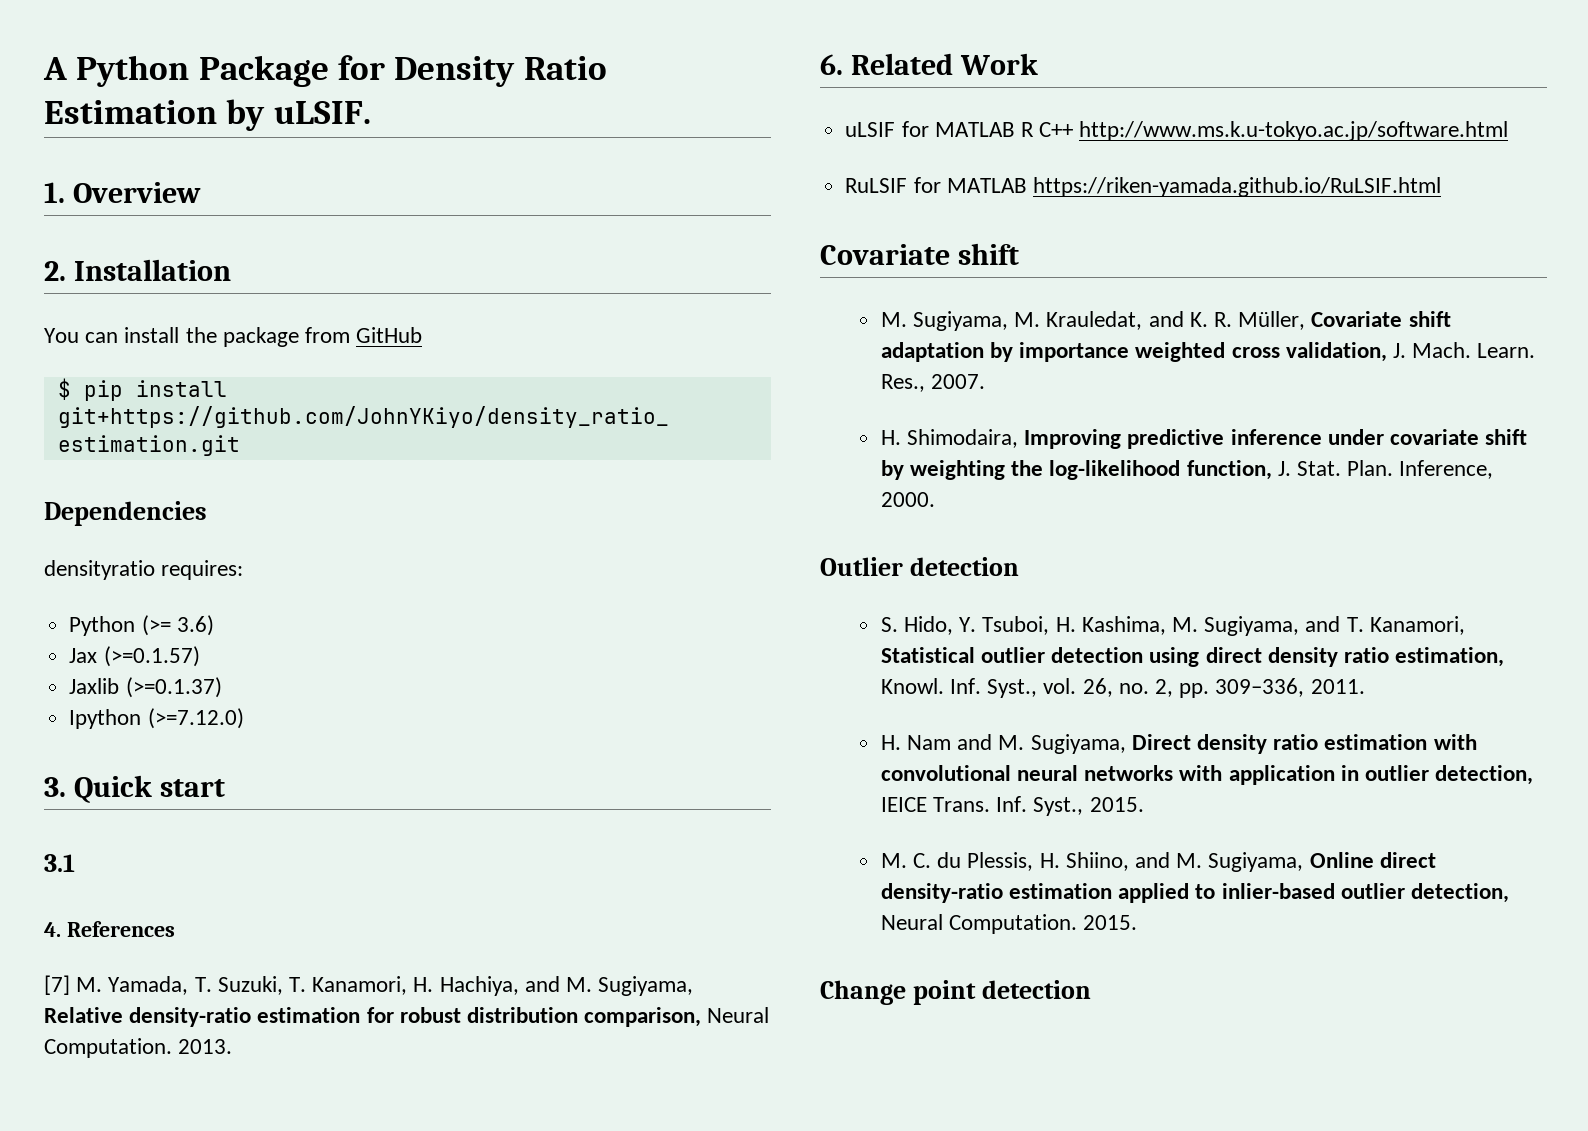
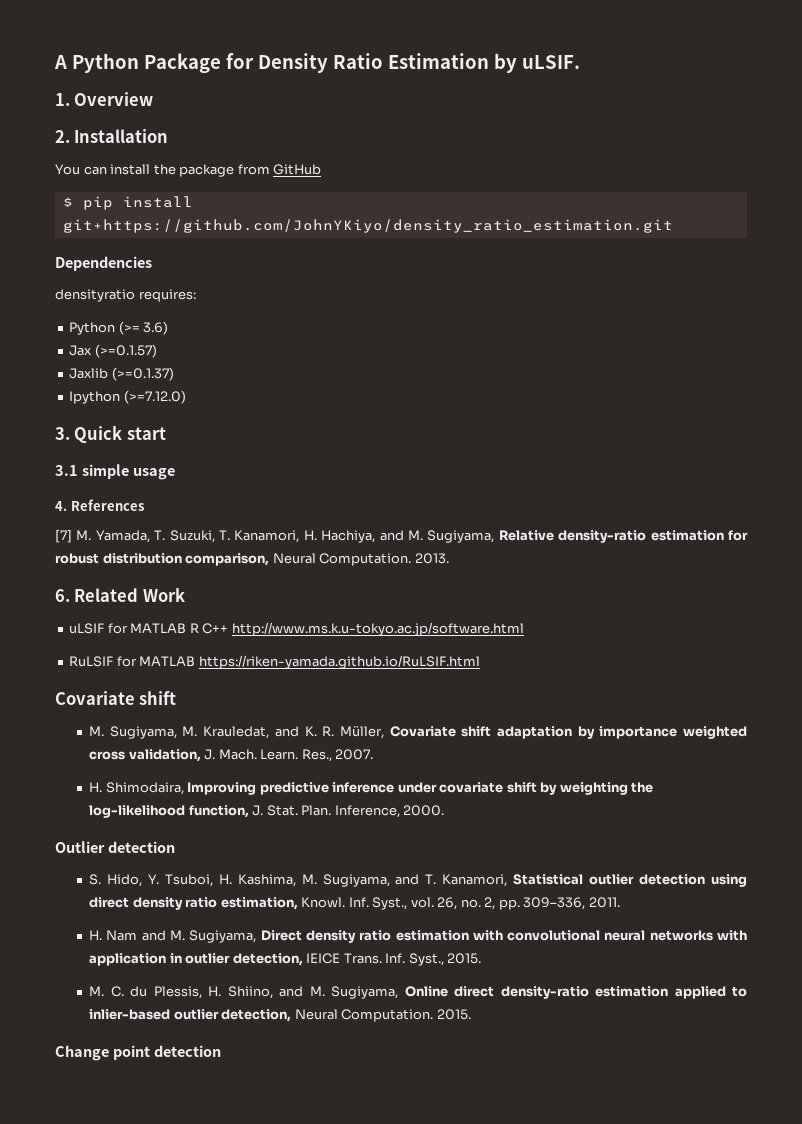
(75, 863) none -> [81,464,175,480] simple usage

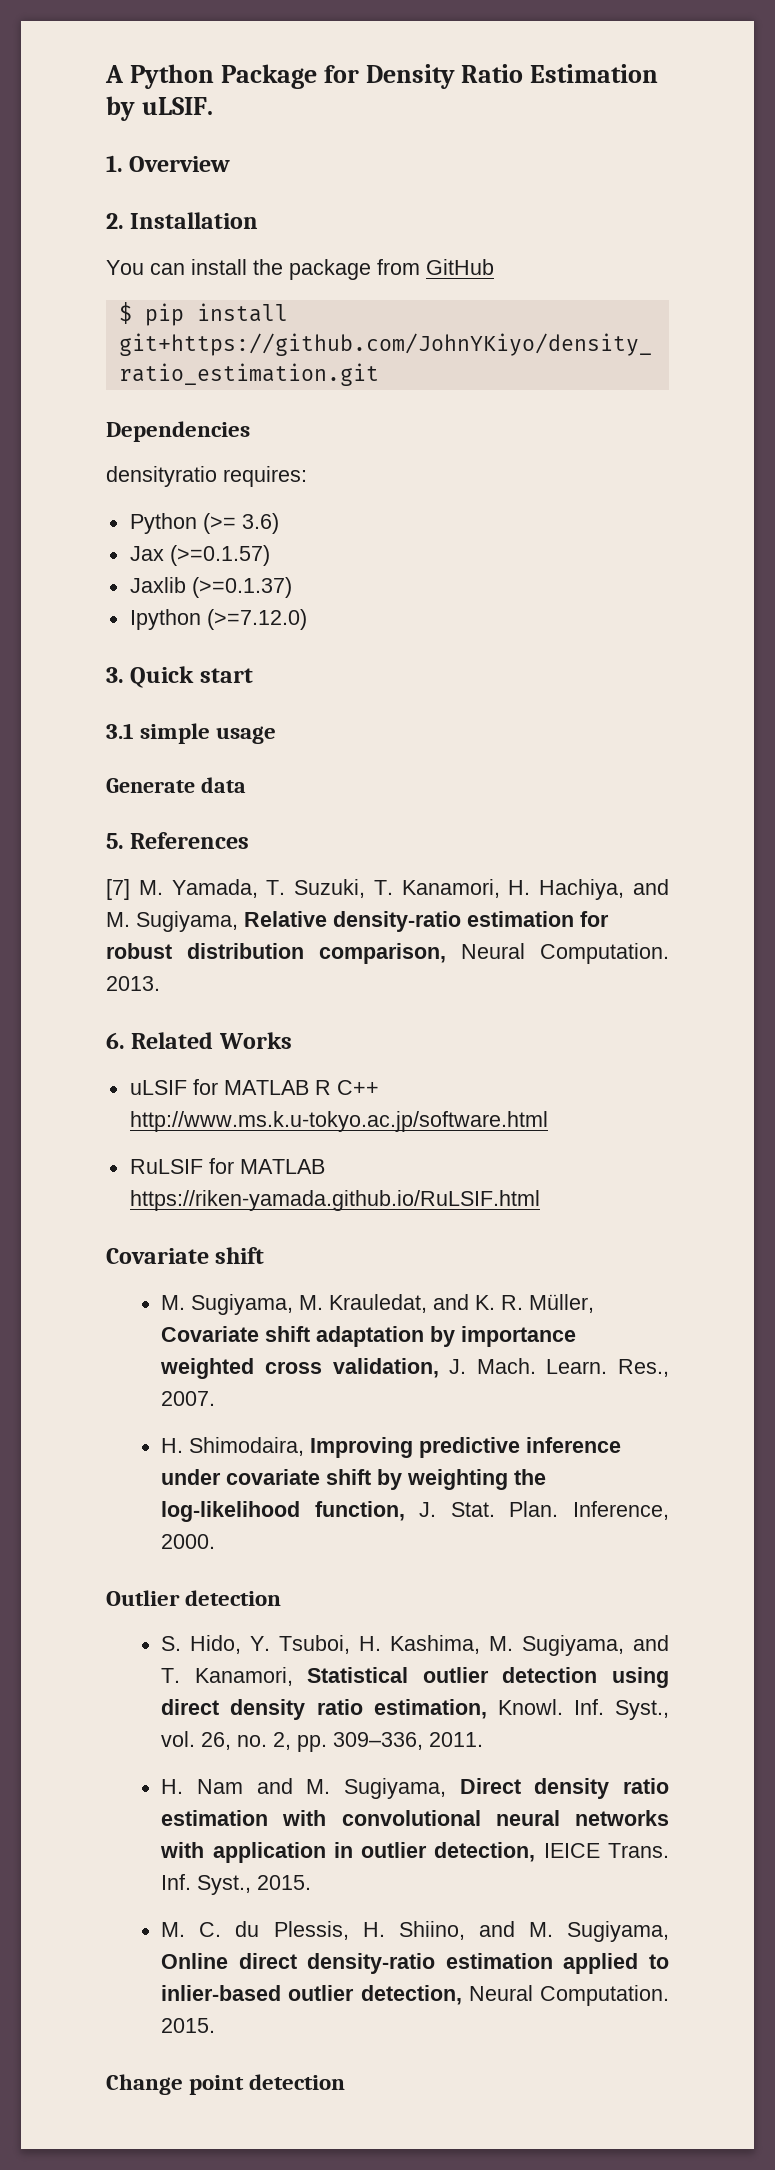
[55,501,67,511] 4. -> [106,777,246,793] [106,833,124,849] Generate data // 5.
[142,588,185,602] Work -> [218,1032,292,1049] Works

